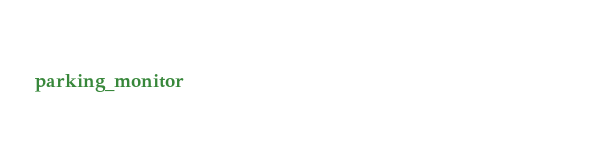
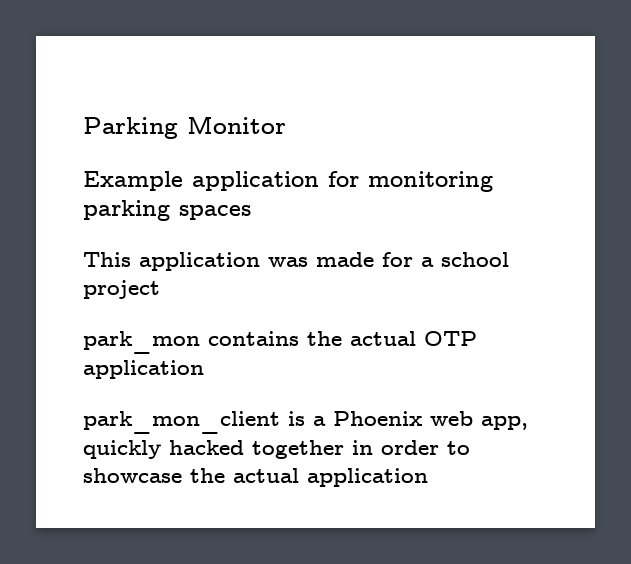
[35,74,184,92] parking_monitor -> [83,116,286,139] [83,171,493,192] [83,200,251,221] [83,252,509,271] [83,280,160,299] [83,331,477,354] [83,360,204,379] [83,411,528,434] [83,440,470,459] [83,468,428,487] Parking Monitor // Example application for monitoring parking spaces // This application was made for a school project // park_mon contains the actual OTP application // park_mon_client is a Phoenix web app, quickly hacked together in order to showcase the actual application

